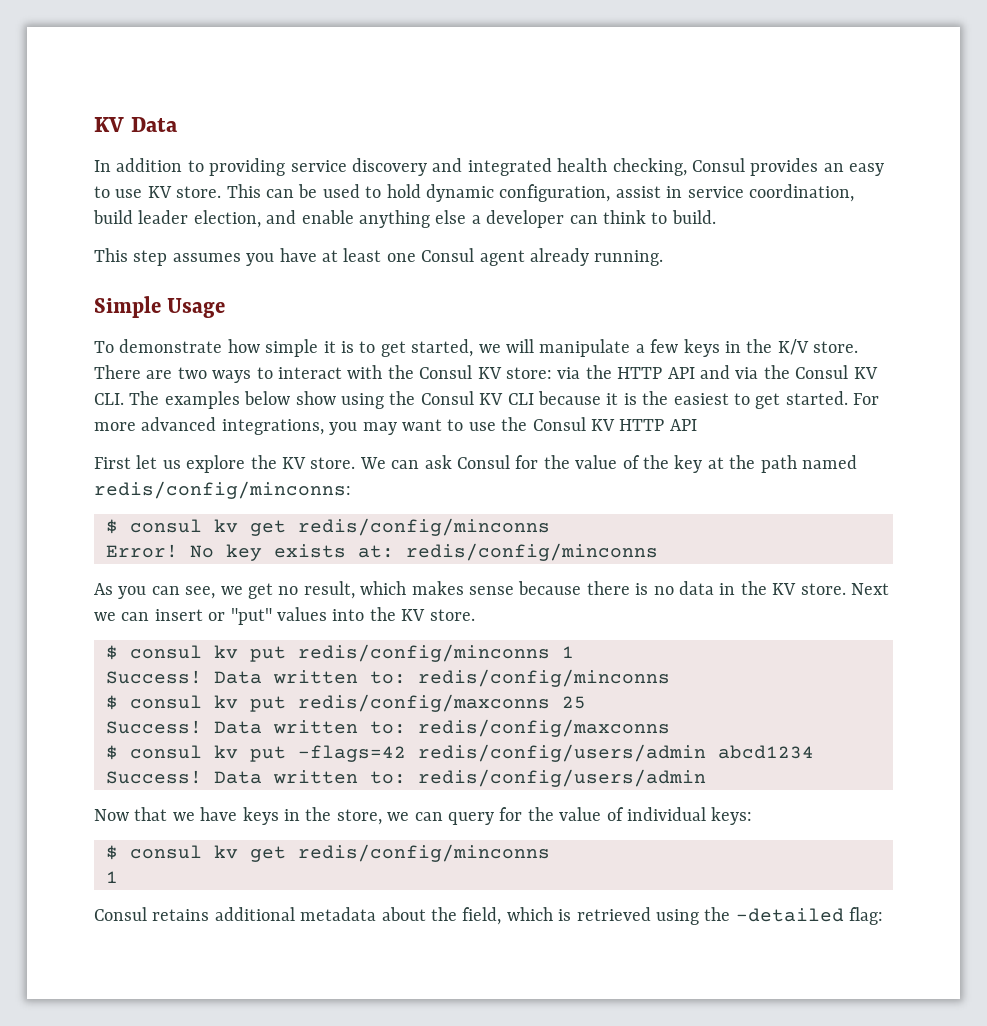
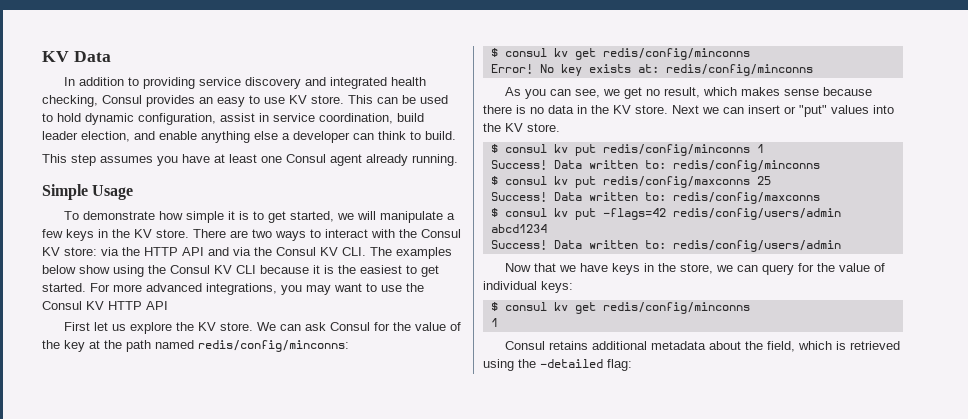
[777,339,809,355] K/V -> [134,229,152,238] KV

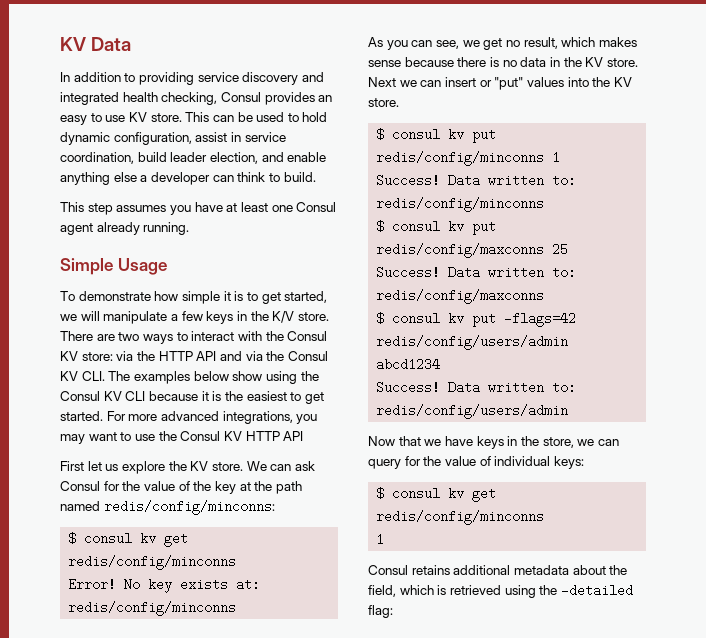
[134,229,152,238] KV -> [272,311,295,323] K/V

